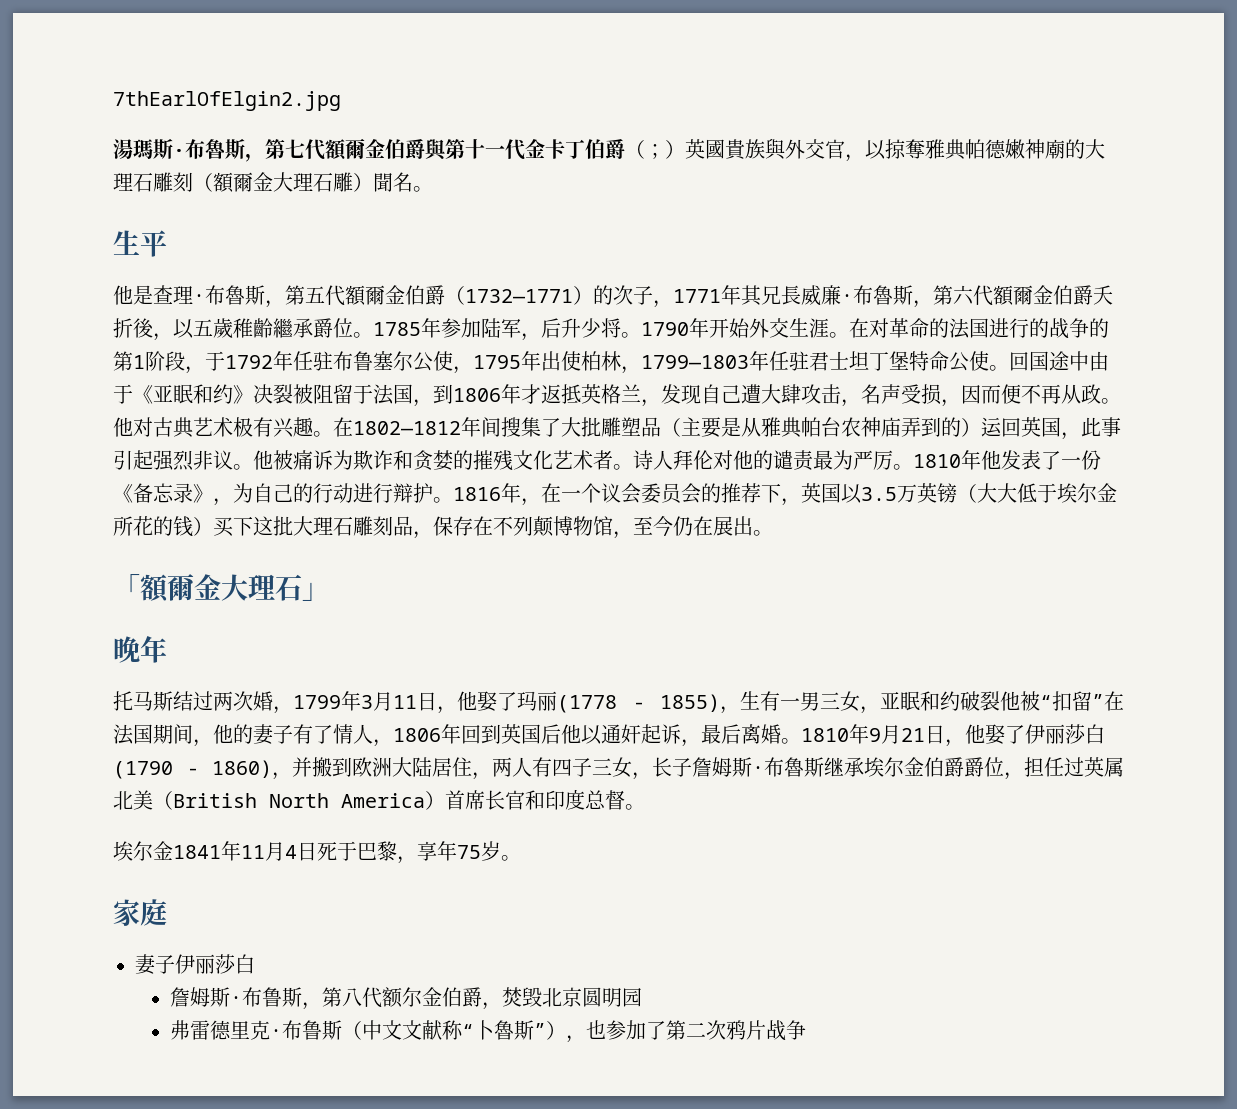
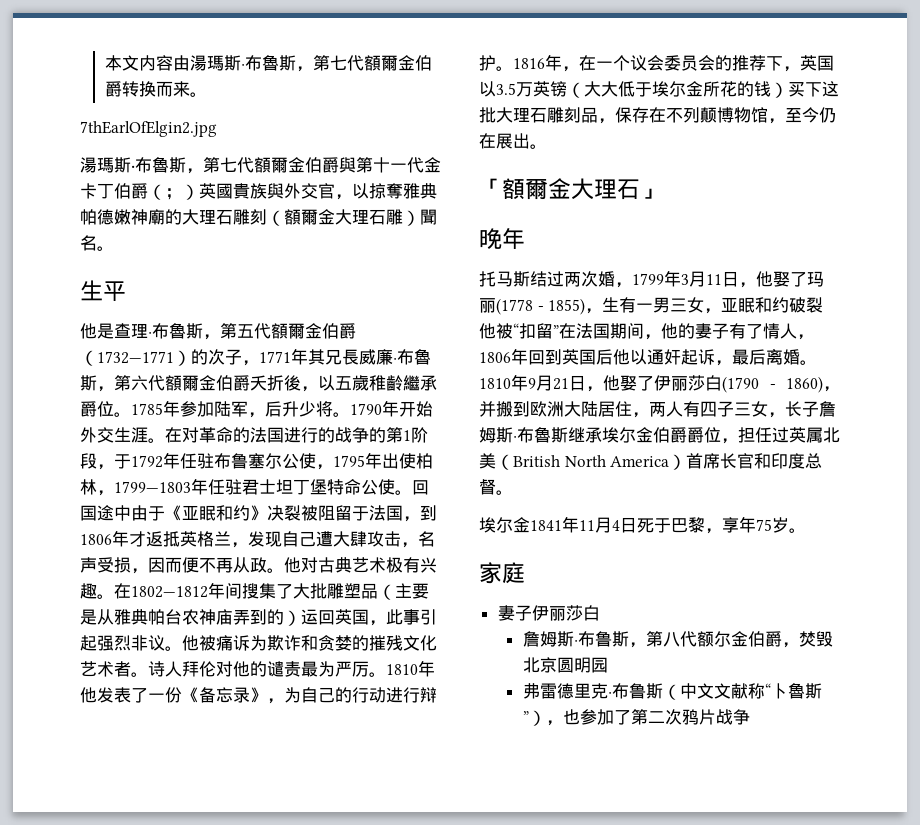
(113, 101) none -> [104,55,432,72] [104,81,207,97] 本文内容由湯瑪斯·布魯斯，第七代額爾金伯爵转换而来。 //

